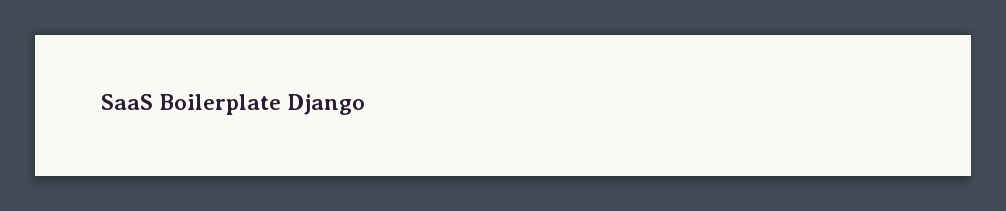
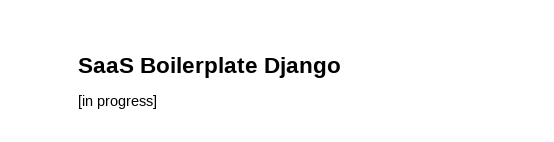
(366, 104) none -> [78,95,157,109] // [in progress]

